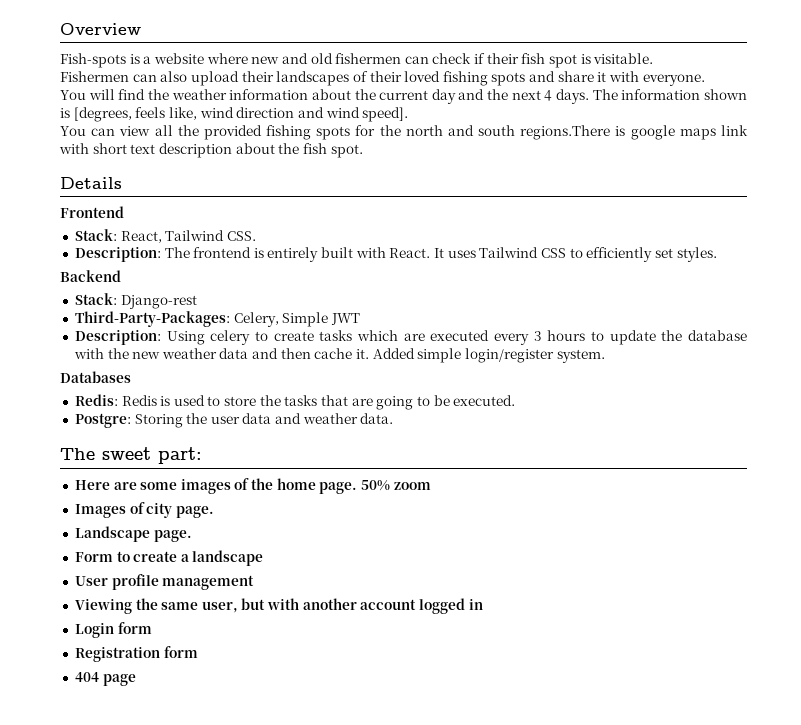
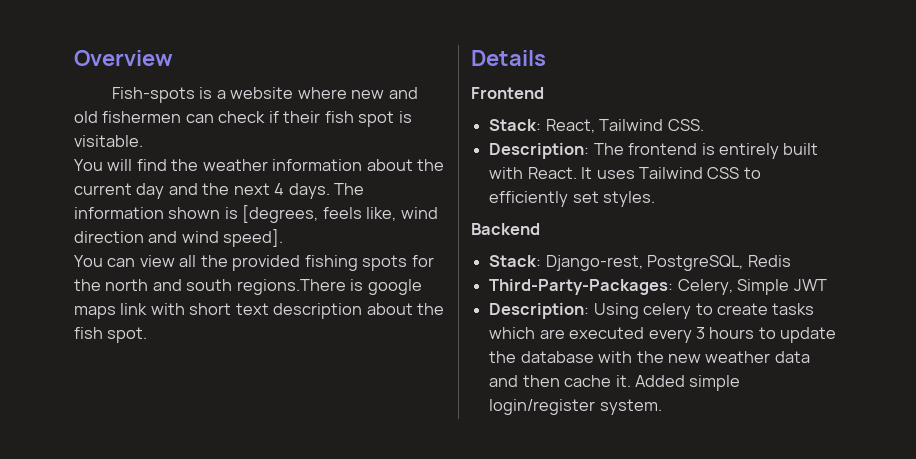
[60,71,705,86] // Fishermen can also upload their landscapes of their loved fishing spots and share it with everyone. -> (143, 141) none
[120,295,197,309] Django-rest -> [545,255,791,271] Django-rest, PostgreSQL, Redis
[60,371,131,383] [74,394,516,410] [74,413,394,428] [60,447,202,464] [74,478,431,494] [74,502,214,518] [74,526,192,542] [74,550,264,566] [74,574,255,590] [74,598,483,614] [74,622,152,638] [74,646,198,662] [74,672,136,686] // Databases // Redis: Redis is used to store the tasks that are going to be executed. // Postgre: Storing the user data and weather data. // The sweet part: // Here are some images of the home page. 50% zoom // Images of city page. // Landscape page. // Form to create a landscape // User profile management // Viewing the same user, but with another account logged in // Login form // Registration form // 404 page -> (662, 407) none

